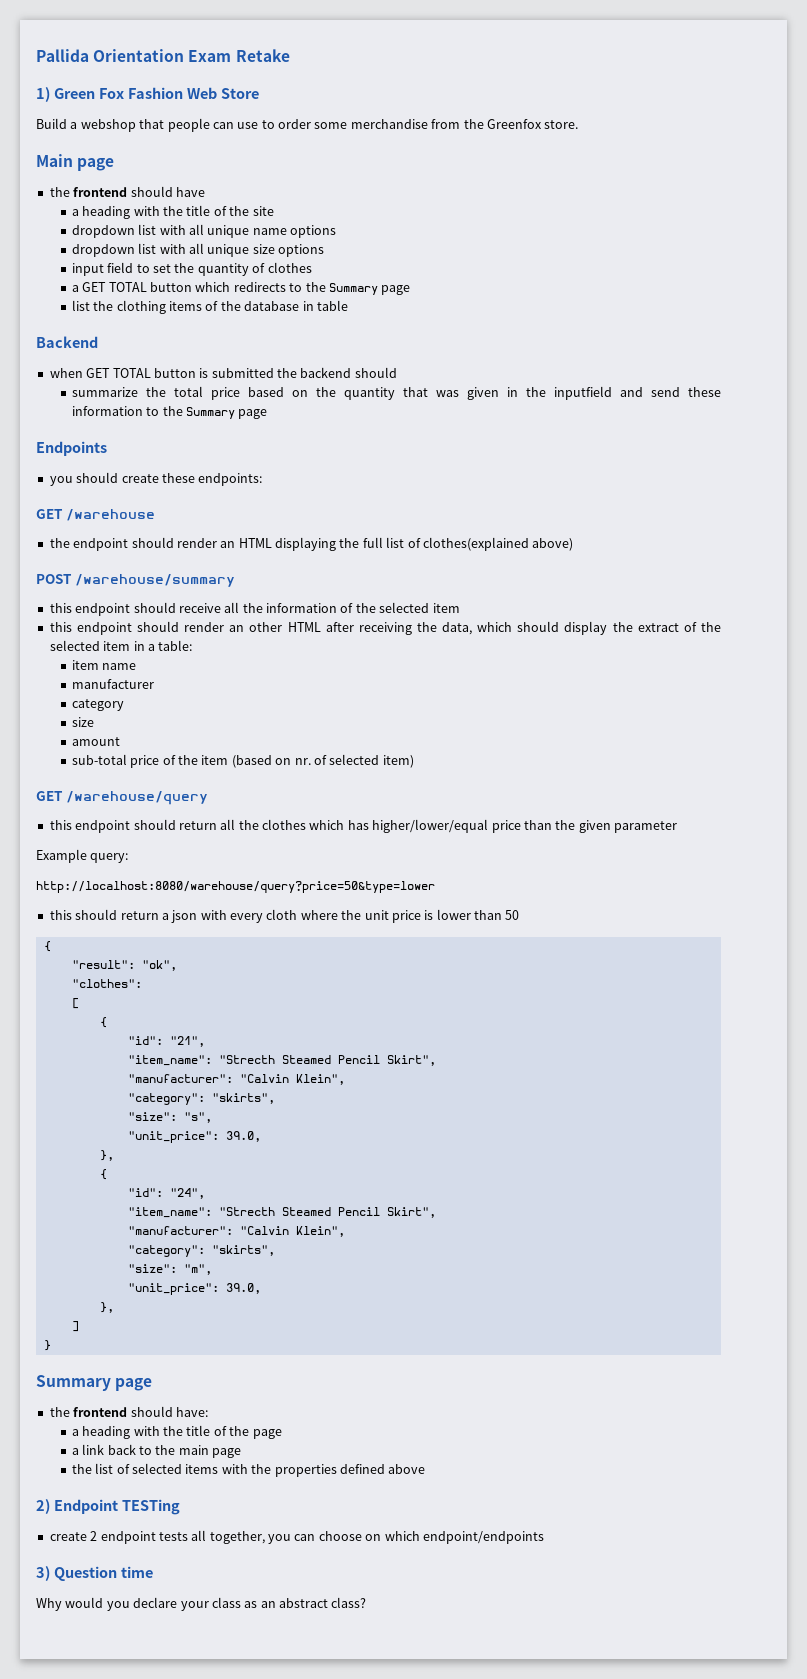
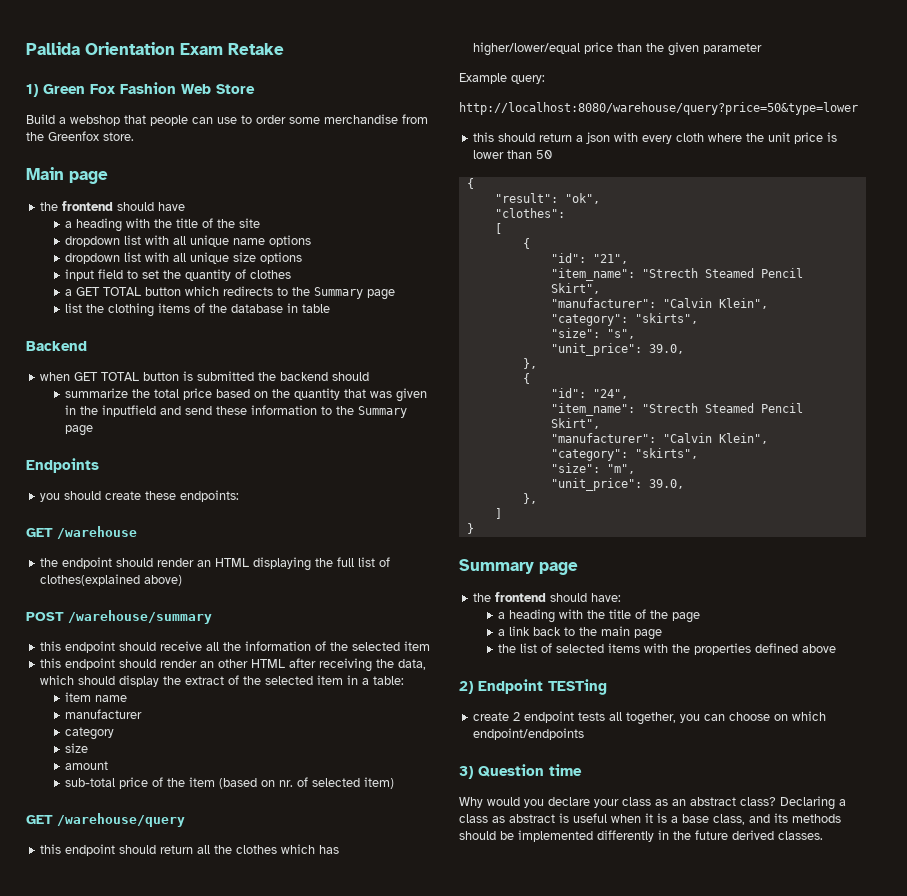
(367, 1602) none -> [780,796,846,810] [459,813,841,825] [459,830,823,842] Declaring a class as abstract is useful when it is a base class, and its methods should be implemented differently in the future derived classes.

